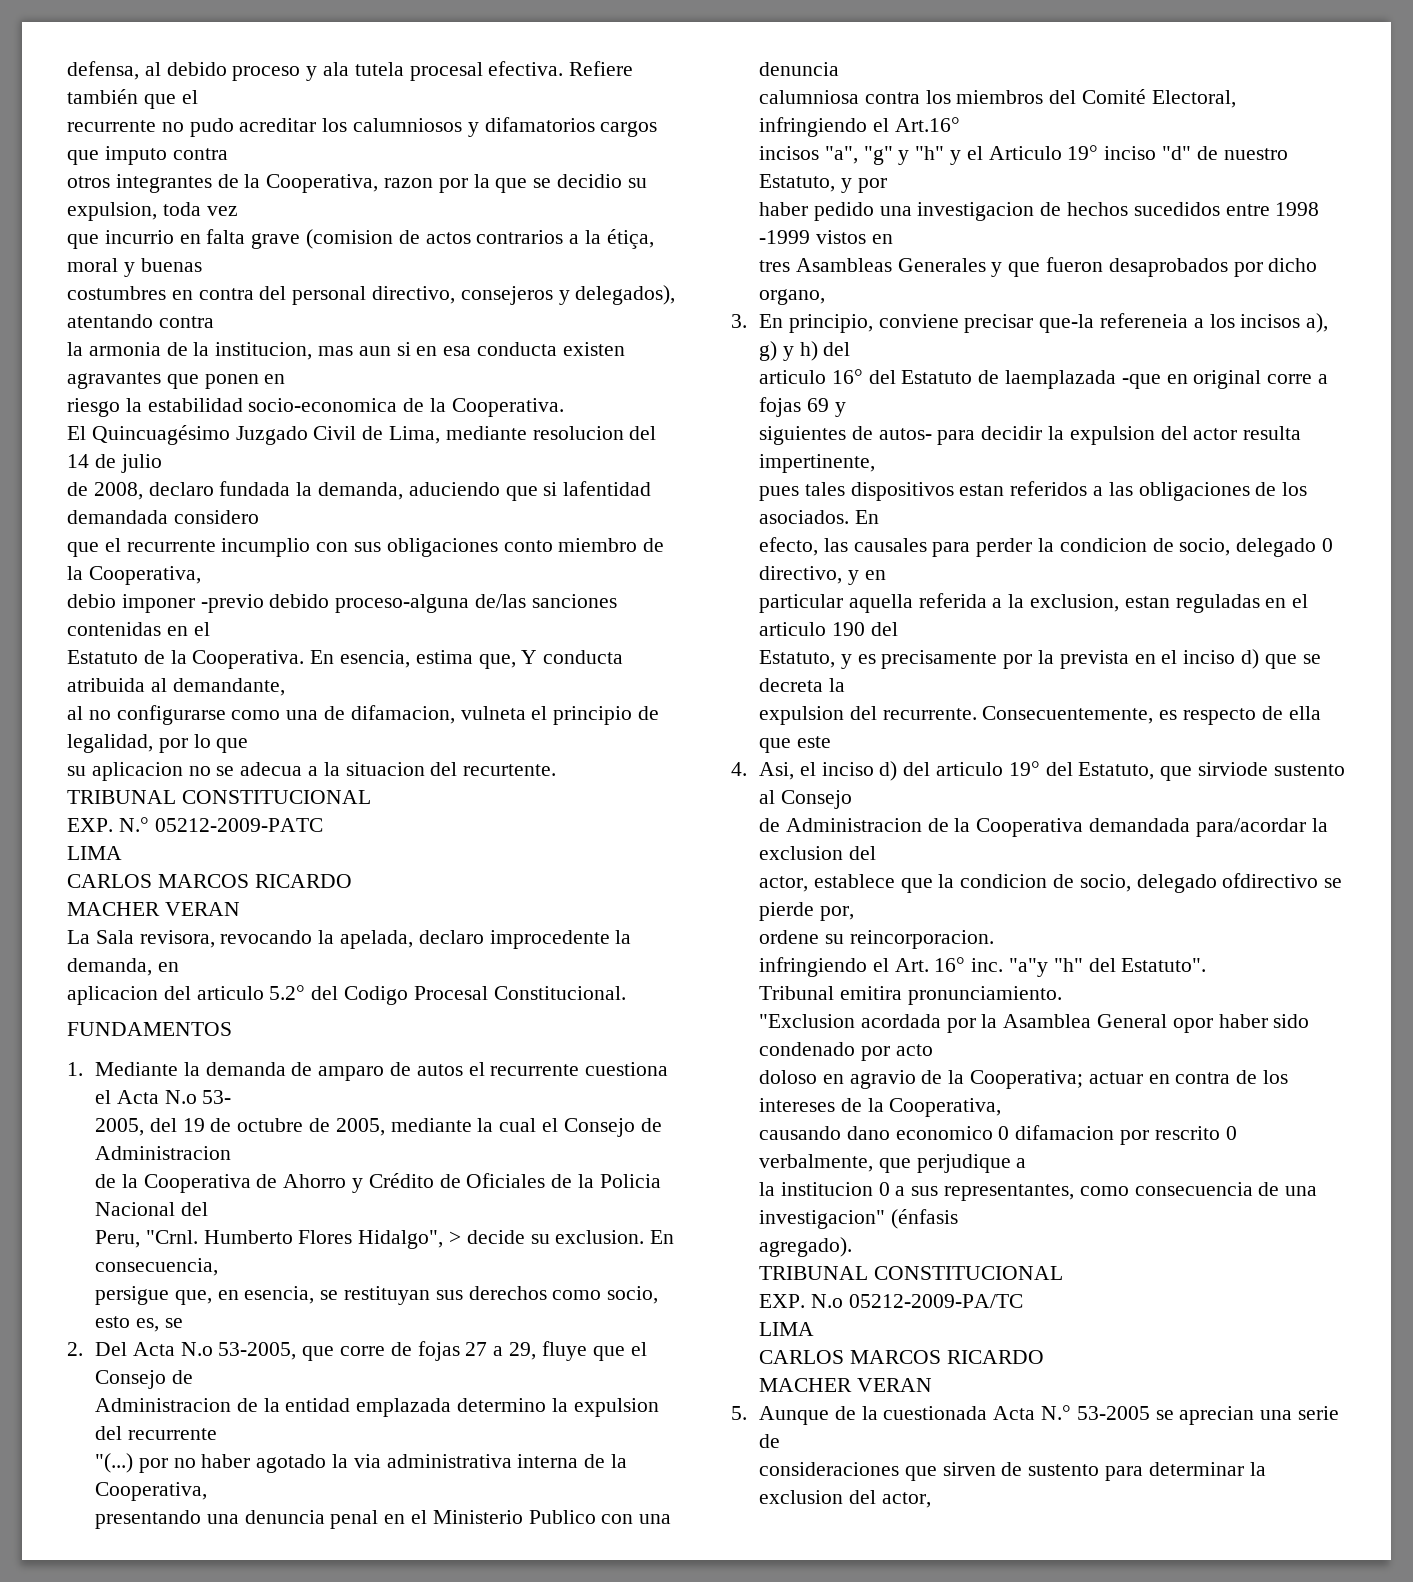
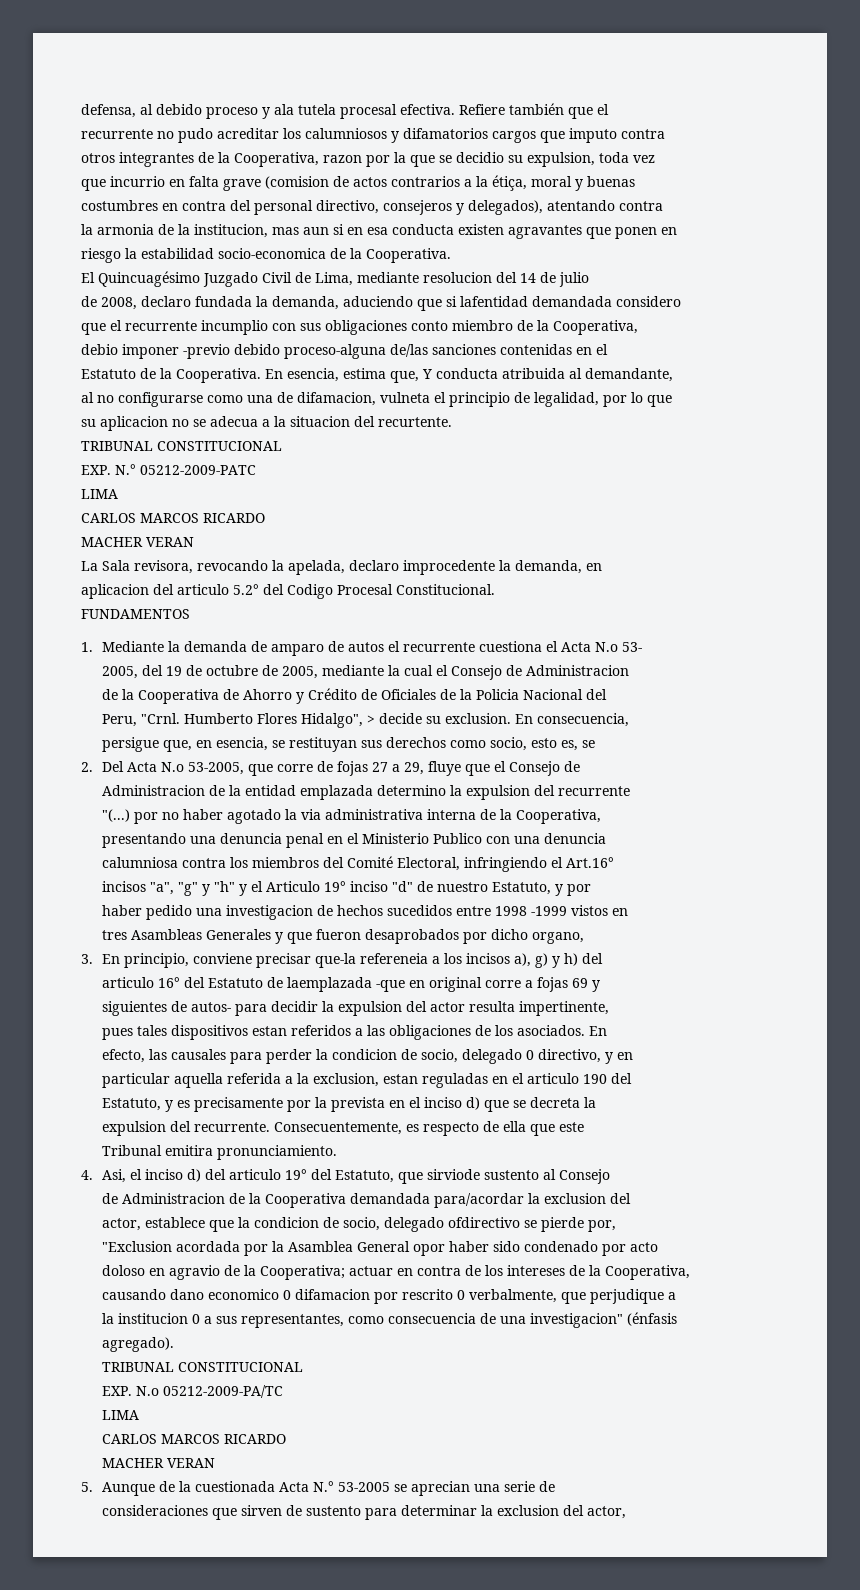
(831, 742) none -> [102,1145,338,1160] // Tribunal emitira pronunciamiento.
[759,930,994,949] [759,957,1207,977] [759,986,1062,1005] // ordene su reincorporacion. // infringiendo el Art. 16° inc. "a"y "h" del Estatuto". // Tribunal emitira pronunciamiento. -> (617, 1226) none

